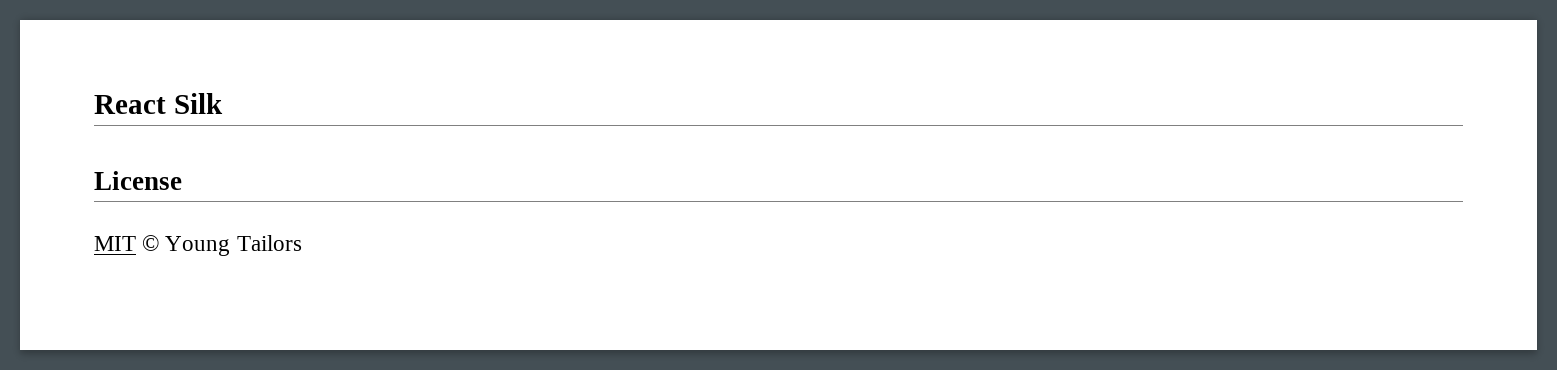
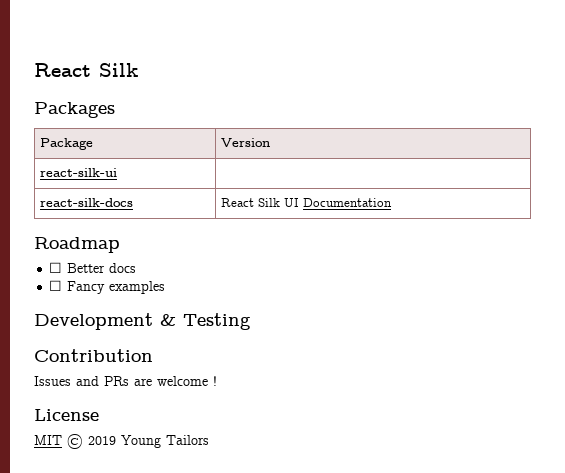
[94,93,223,114] React Silk -> [34,63,138,77] [34,102,115,118] [39,138,93,150] [220,138,270,147] [39,168,117,177] [39,198,133,207] [220,198,392,207] [34,237,120,253] [49,262,137,273] [49,280,166,294] [34,313,251,330] [34,349,153,362] [34,376,217,386] React Silk // Packages // Package | Version // react-silk-ui | // react-silk-docs | React Silk UI Documentation // Roadmap // ☐ Better docs // ☐ Fancy examples // Development & Testing // Contribution // Issues and PRs are welcome !
(160, 243) none -> [88,436,116,445] 2019

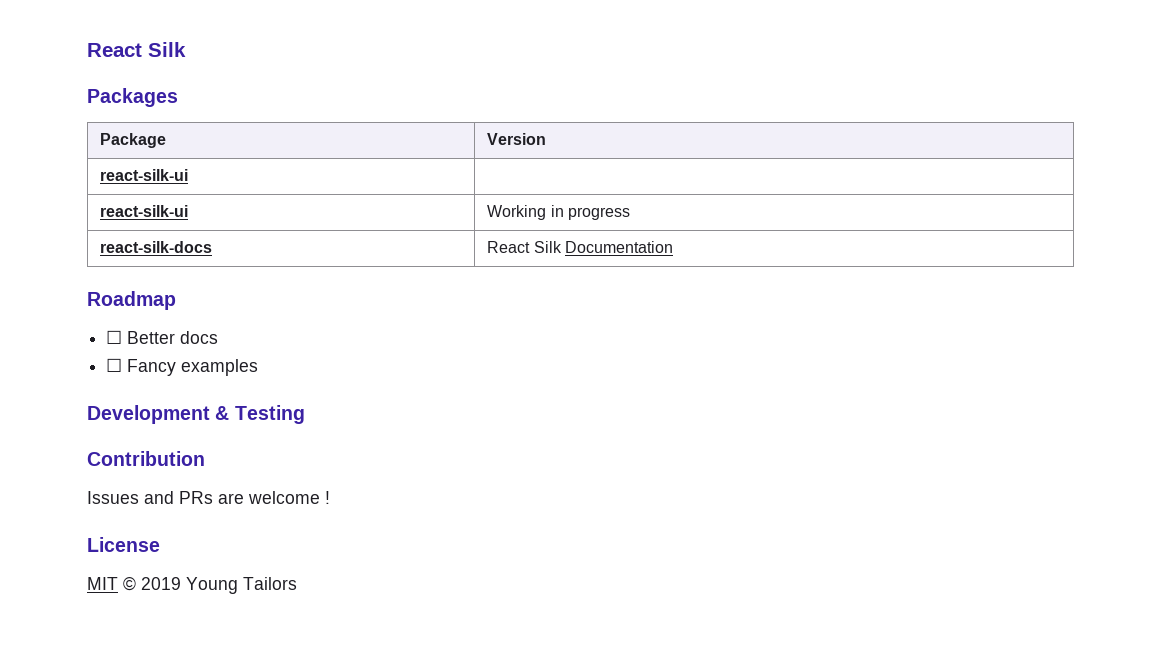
(117, 172) none -> [100,205,189,217] [487,205,631,220] // react-silk-ui | Working in progress
[283,198,299,207] UI -> (562, 247) none

